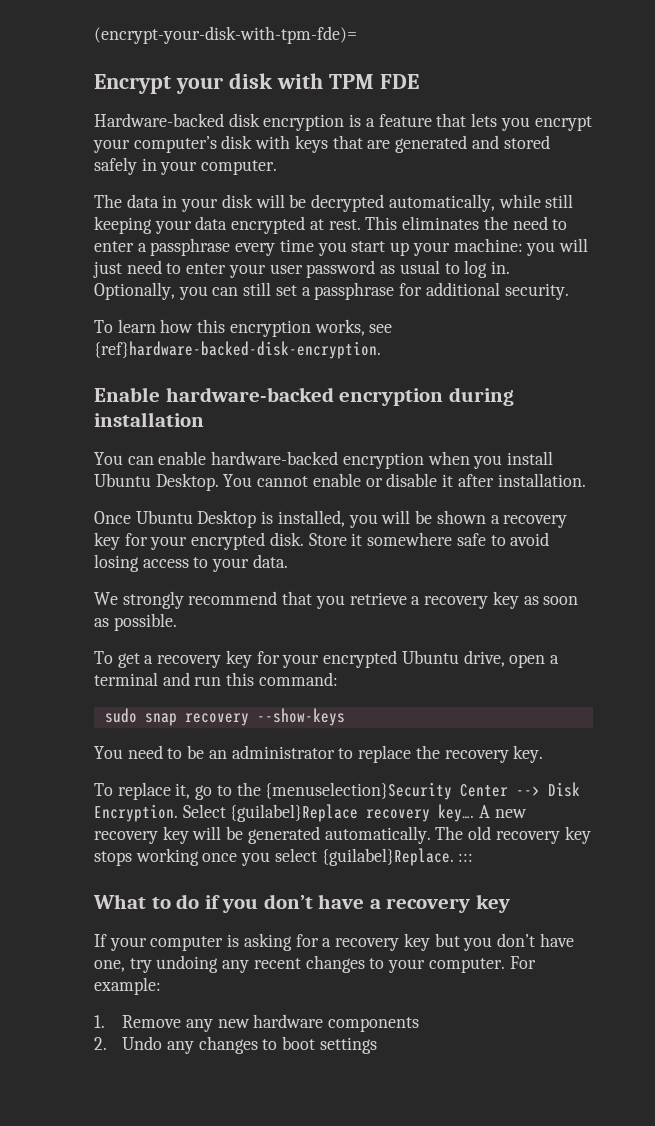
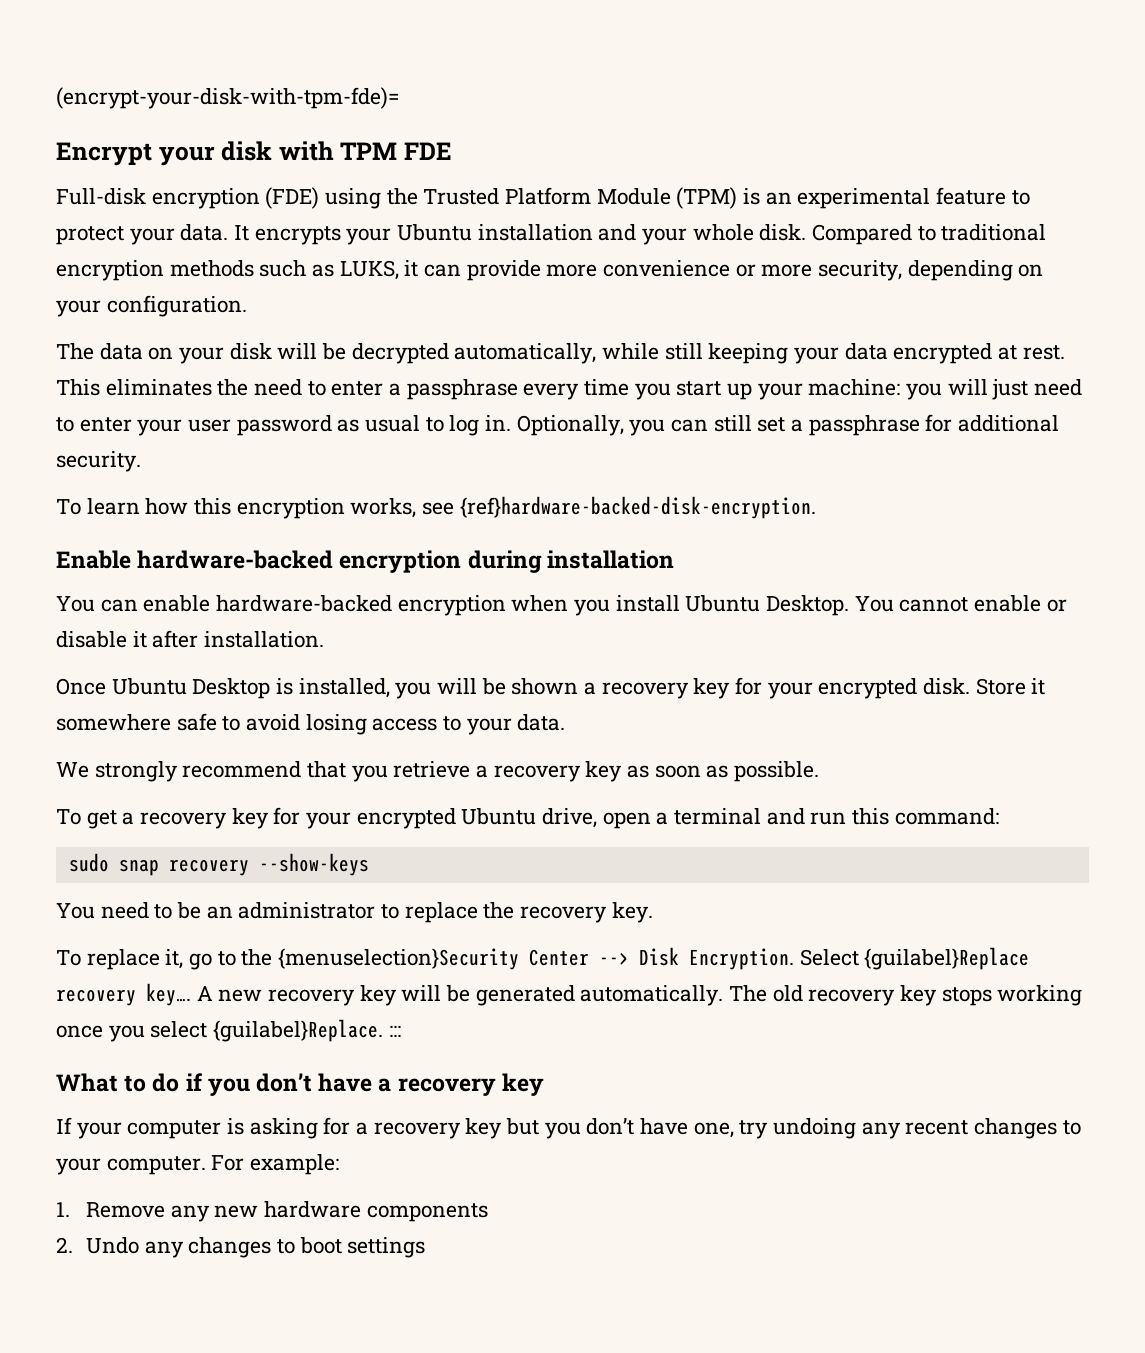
[94,113,592,131] [93,135,550,153] [94,157,278,175] Hardware-backed disk encryption is a feature that lets you encrypt your computer’s disk with keys that are generated and stored safely in your computer. -> [56,187,1030,209] [56,224,1047,245] [56,260,1044,281] [56,295,247,317] Full-disk encryption (FDE) using the Trusted Platform Module (TPM) is an experimental feature to protect your data. It encrypts your Ubuntu installation and your whole disk. Compared to traditional encryption methods such as LUKS, it can provide more convenience or more security, depending on your configuration.
[162,195,178,208] in -> [148,347,174,360] on

